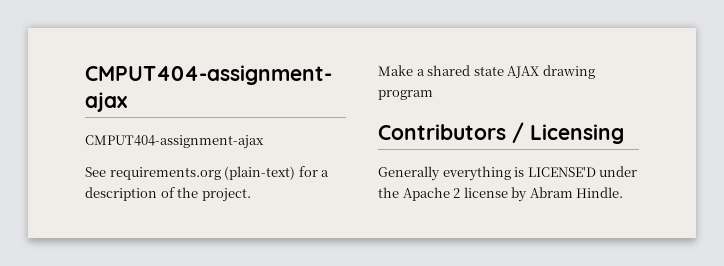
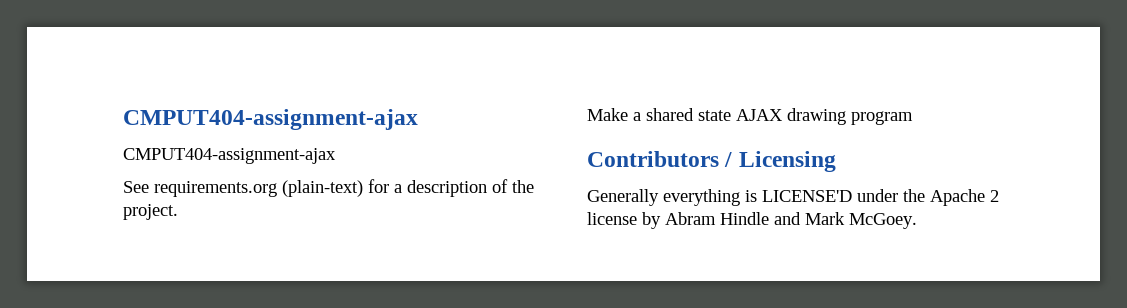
[576,187,624,198] Hindle. -> [720,212,917,229] Hindle and Mark McGoey.

